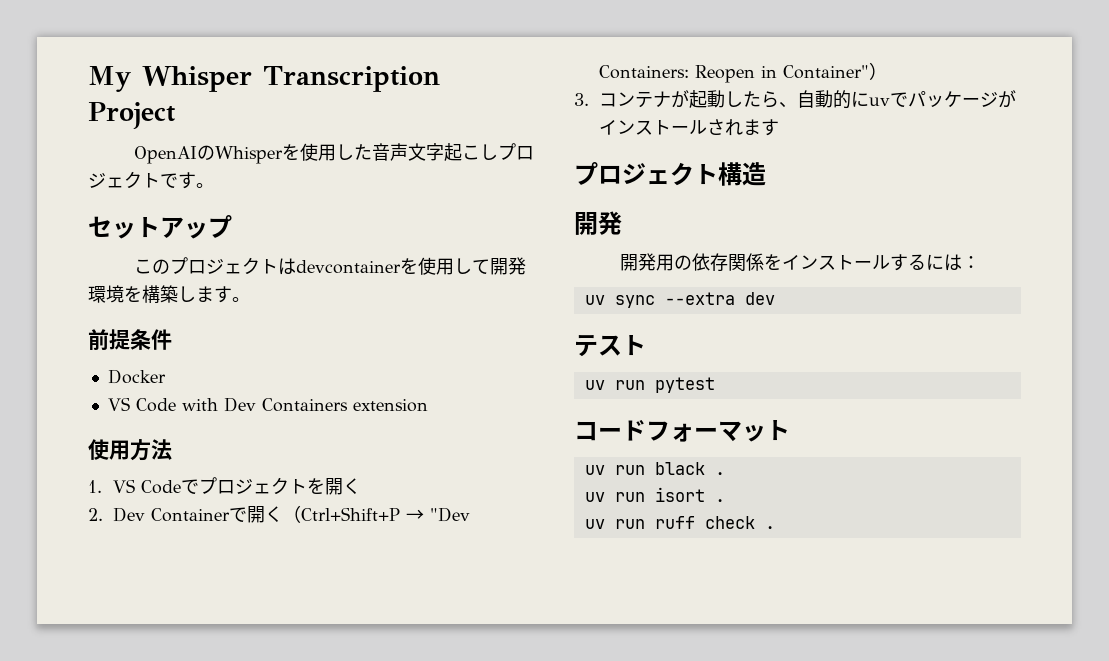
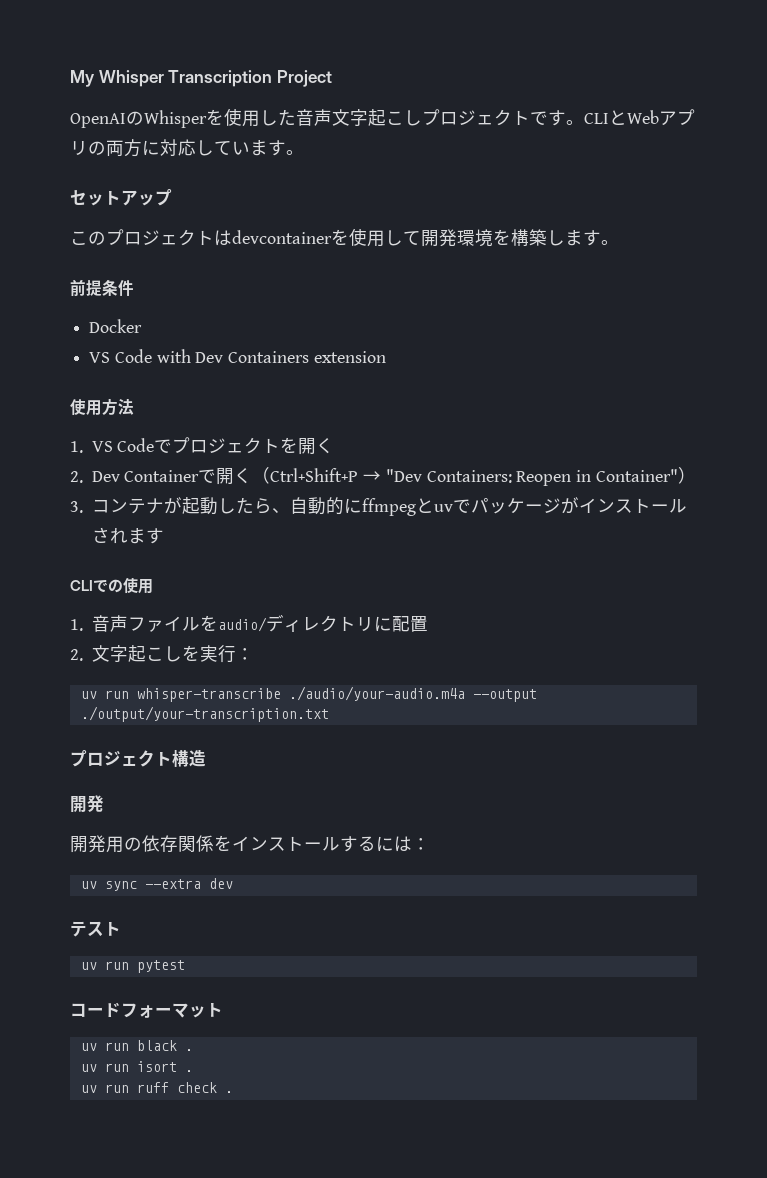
(214, 185) none -> [584,109,695,126] [70,139,304,157] CLIとWebアプリの両方に対応しています。
(870, 99) none -> [361,498,434,516] ffmpegと
(780, 127) none -> [70,577,153,594] [70,614,428,632] [70,645,254,663] [80,686,537,702] [80,706,329,722] // CLIでの使用 // 1.音声ファイルをaudio/ディレクトリに配置 // 2.文字起こしを実行： // uv run whisper-transcribe ./audio/your-audio.m4a --output ./output/your-transcription.txt

